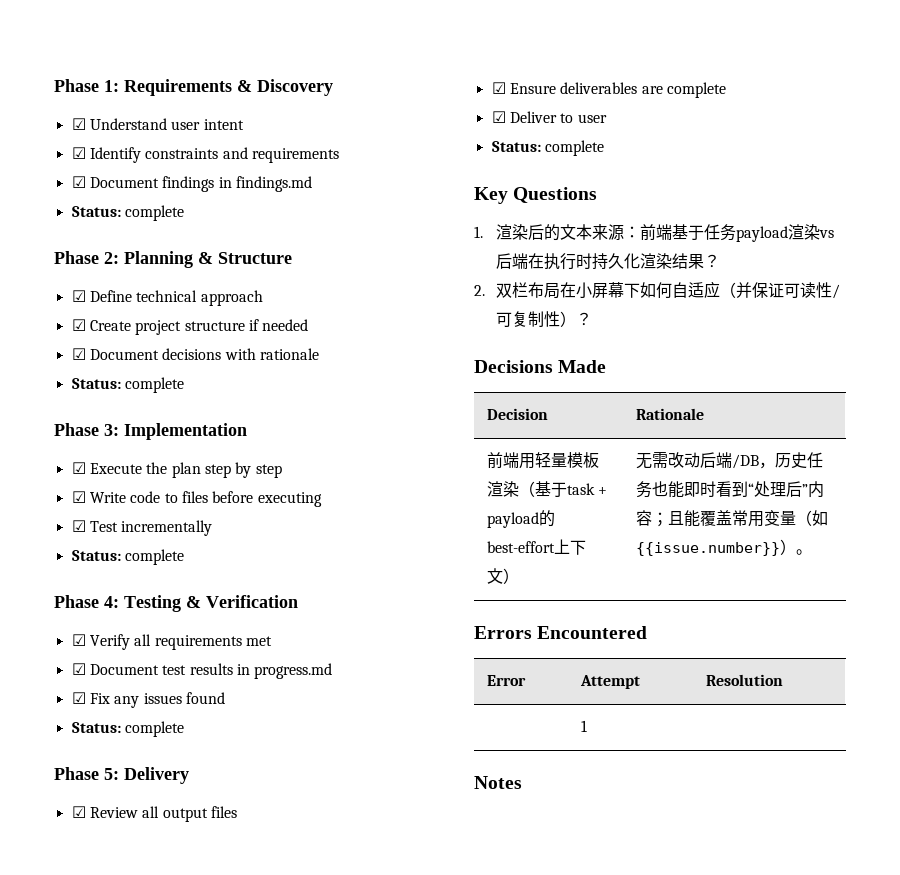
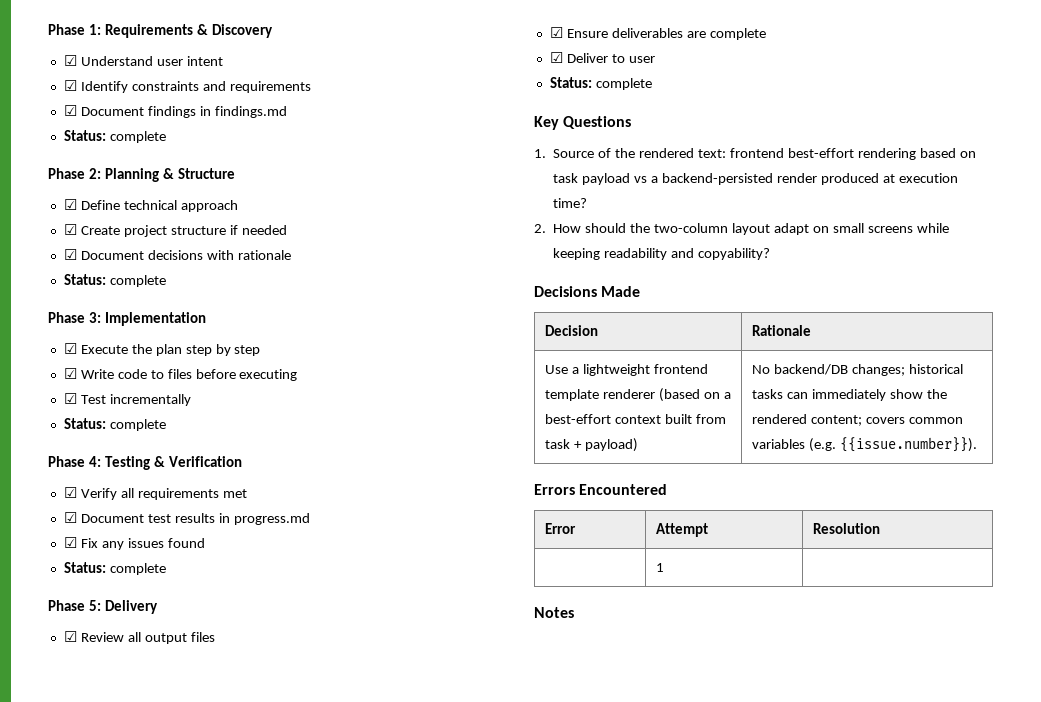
[496,224,835,242] [496,253,721,270] [474,281,841,299] [496,311,593,327] [474,360,607,373] [486,408,548,420] [635,408,704,420] [486,452,599,469] [486,481,608,497] [486,510,555,528] [486,539,586,555] [486,568,519,584] [635,452,823,469] [635,481,824,498] [635,510,828,527] [635,539,812,556] 渲染后的文本来源：前端基于任务payload渲染vs后端在执行时持久化渲染结果？ // 2.双栏布局在小屏幕下如何自适应（并保证可读性/可复制性）？ // Decisions Made // Decision | Rationale // 前端用轻量模板渲染（基于task + payload的best-effort上下文） | 无需改动后端/DB，历史任务也能即时看到“处理后”内容；且能覆盖常用变量（如{{issue.number}}）。 -> [553,148,976,160] [553,173,958,185] [553,198,588,208] [534,223,949,235] [553,248,771,260] [534,286,641,297] [544,325,598,336] [751,325,811,336] [544,364,708,376] [544,388,731,402] [544,414,726,424] [544,438,638,452] [751,364,963,376] [751,389,947,401] [751,414,963,426] [751,437,977,452] Source of the rendered text: frontend best-effort rendering based on task payload vs a backend-persisted render produced at execution time? // 2. How should the two-column layout adapt on small screens while keeping readability and copyability? // Decisions Made // Decision | Rationale // Use a lightweight frontend template renderer (based on a best-effort context built from task + payload) | No backend/DB changes; historical tasks can immediately show the rendered content; covers common variables (e.g. {{issue.number}}).

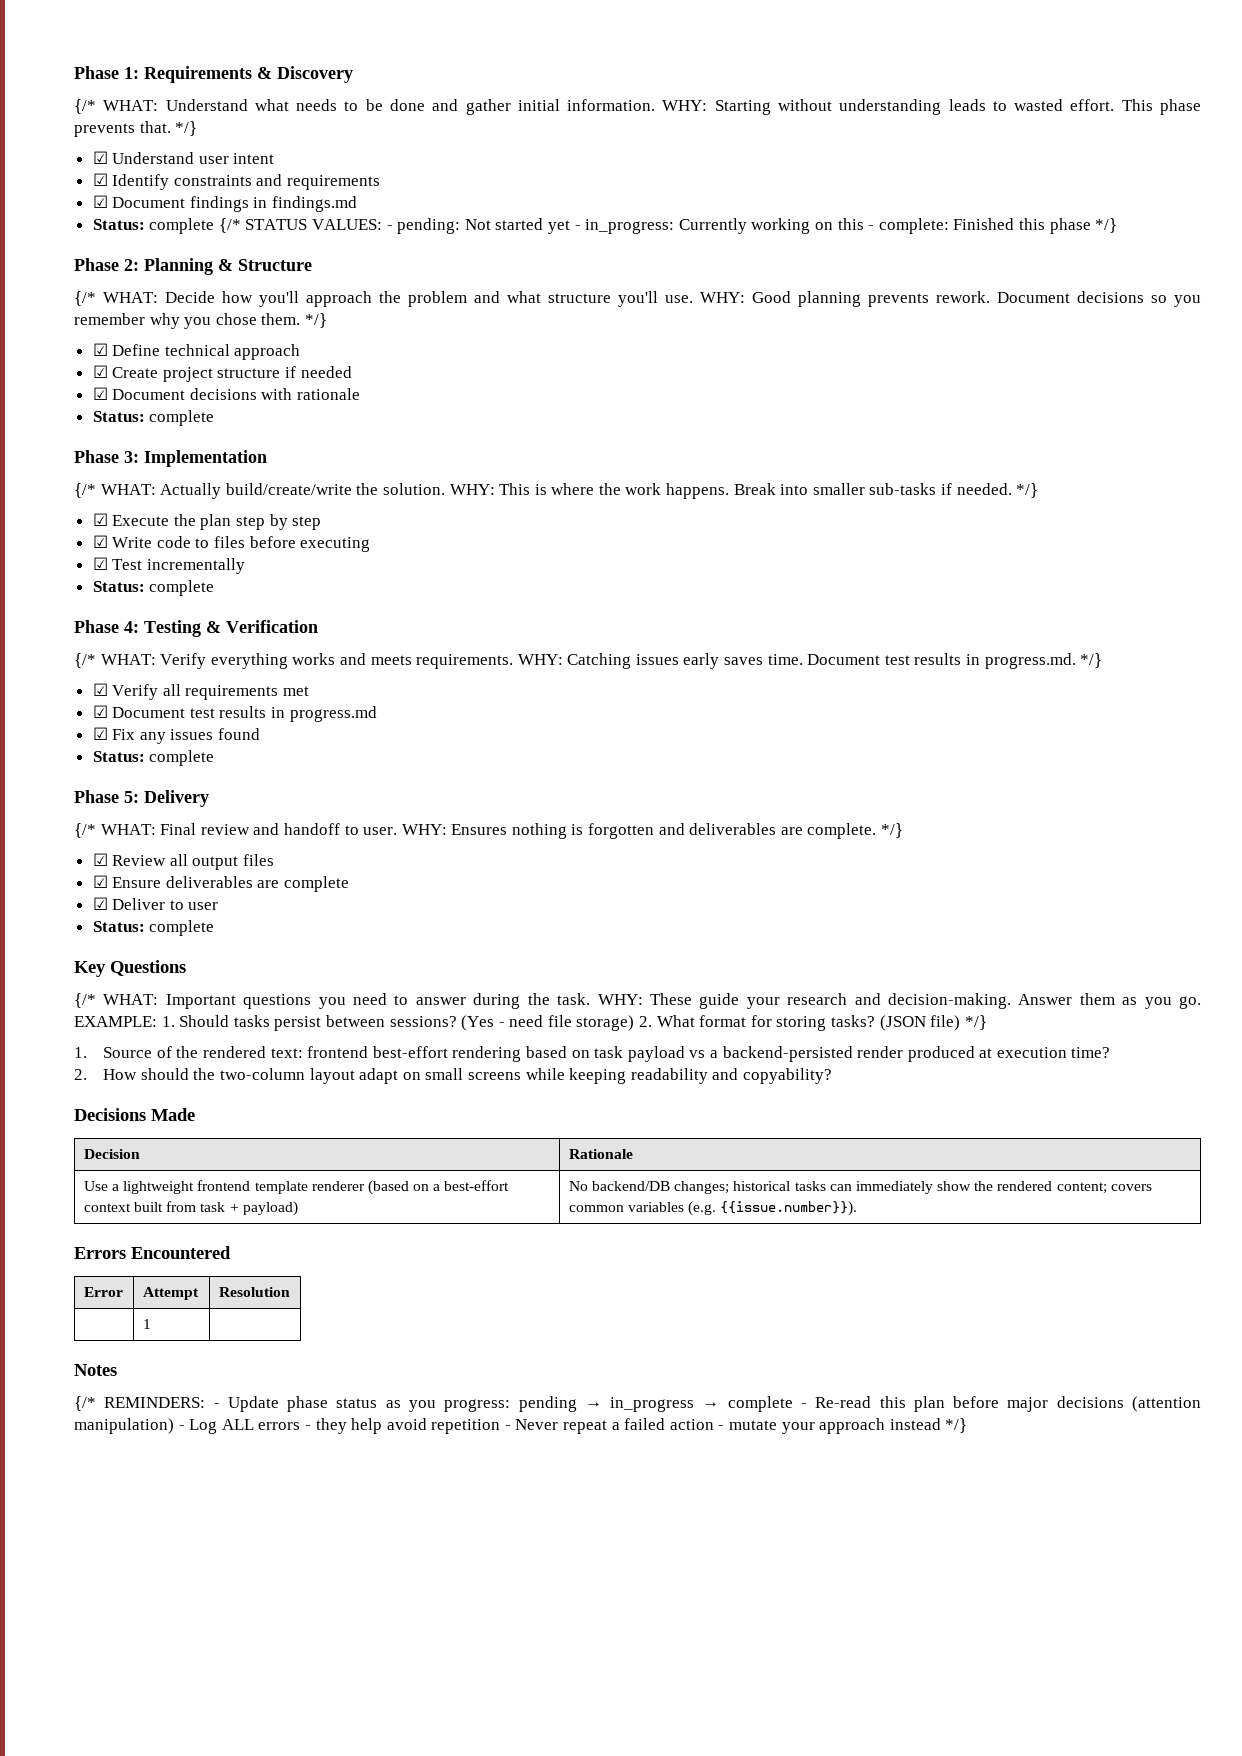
(274, 31) none -> [74,99,1202,115] [74,121,198,137] // {/* WHAT: Understand what needs to be done and gather initial information. WHY: Starting without understanding leads to wasted effort. This phase prevents that. */}
(166, 137) none -> [218,218,1118,234] {/* STATUS VALUES: - pending: Not started yet - in_progress: Currently working on this - complete: Finished this phase */}
(236, 173) none -> [74,291,1201,307] [74,313,327,329] // {/* WHAT: Decide how you'll approach the problem and what structure you'll use. WHY: Good planning prevents rework. Document decisions so you remember why you chose them. */}
(207, 319) none -> [74,483,1039,499] // {/* WHAT: Actually build/create/write the solution. WHY: This is where the work happens. Break into smaller sub-tasks if needed. */}
(243, 461) none -> [74,653,1103,669] // {/* WHAT: Verify everything works and meets requirements. WHY: Catching issues early saves time. Document test results in progress.md. */}
(159, 607) none -> [74,823,904,839] // {/* WHAT: Final review and handoff to user. WHY: Ensures nothing is forgotten and deliverables are complete. */}
(632, 122) none -> [74,993,1201,1009] [74,1015,987,1031] // {/* WHAT: Important questions you need to answer during the task. WHY: These guide your research and decision-making. Answer them as you go. EXAMPLE: 1. Should tasks persist between sessions? (Yes - need file storage) 2. What format for storing tasks? (JSON file) */}
(574, 612) none -> [74,1396,1202,1412] [74,1418,968,1434] // {/* REMINDERS: - Update phase status as you progress: pending → in_progress → complete - Re-read this plan before major decisions (attention manipulation) - Log ALL errors - they help avoid repetition - Never repeat a failed action - mutate your approach instead */}

